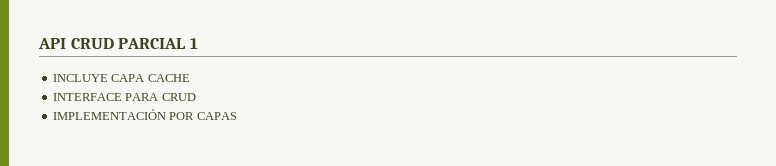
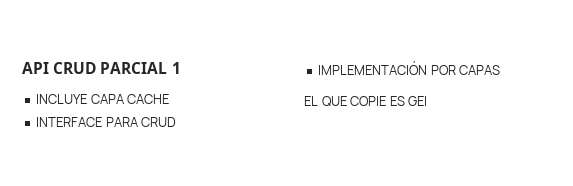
(237, 116) none -> [304,96,428,107] // EL QUE COPIE ES GEI

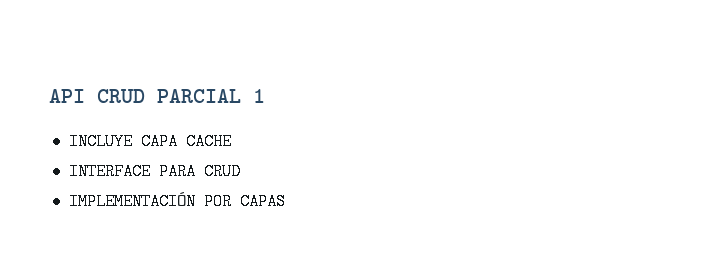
[304,96,428,107] // EL QUE COPIE ES GEI -> (286, 201) none

